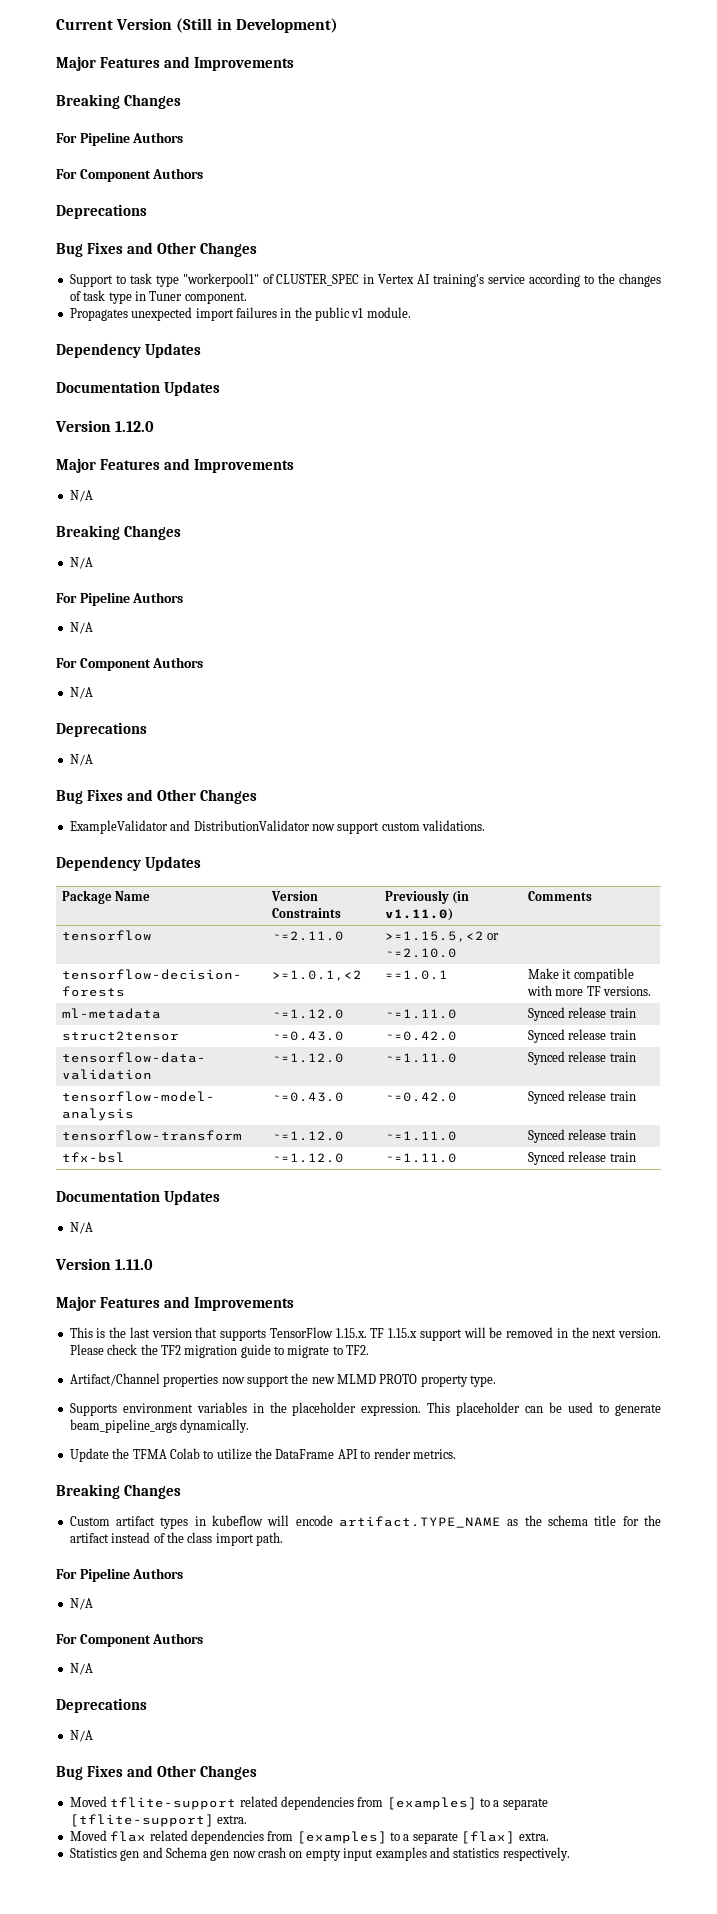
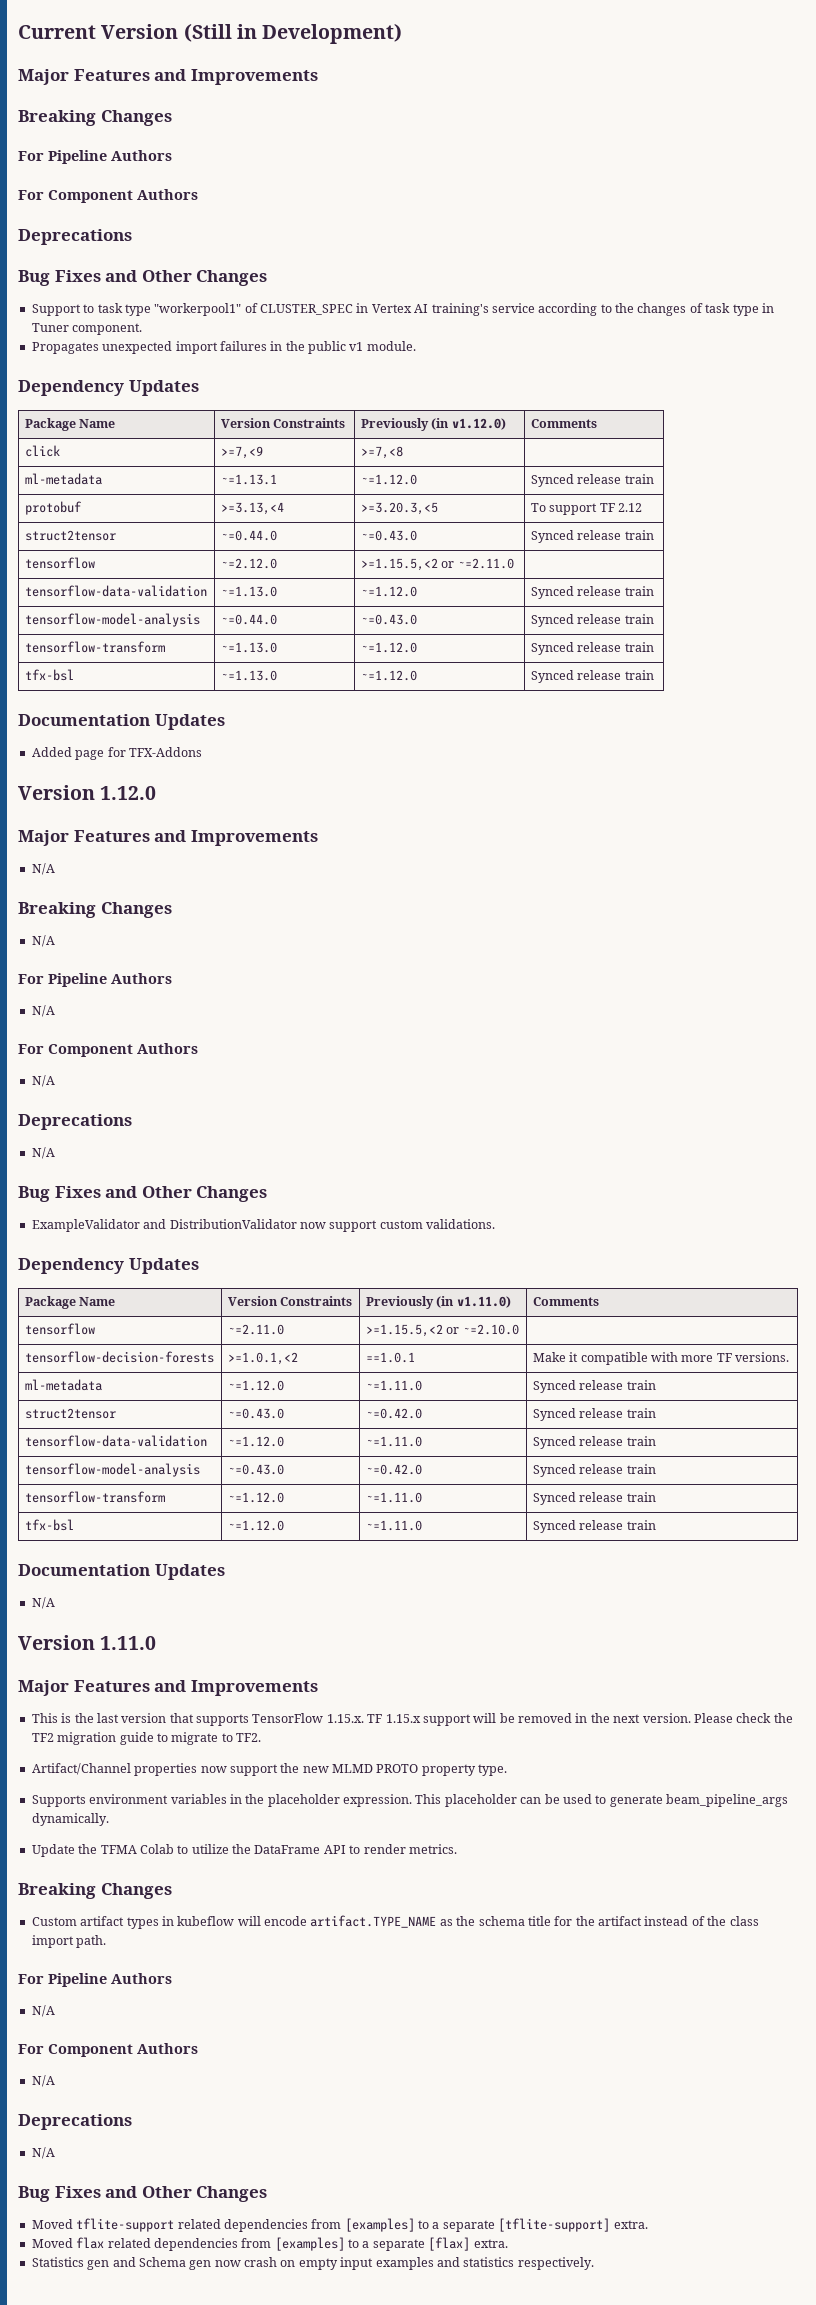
[56,381,220,396] // Documentation Updates -> [24,418,116,431] [220,418,346,428] [360,418,506,431] [530,419,597,428] [24,445,60,457] [220,446,263,459] [360,446,403,459] [24,473,102,485] [220,474,277,485] [360,474,417,485] [530,474,654,487] [24,501,82,515] [220,502,284,515] [360,502,438,515] [530,503,642,515] [24,530,116,541] [220,530,277,541] [360,530,417,541] [530,530,654,543] [24,557,95,569] [220,558,277,569] [360,558,514,571] [24,585,207,597] [220,586,277,597] [360,586,417,597] [530,586,654,599] [24,613,200,627] [220,614,277,625] [360,614,417,625] [530,614,654,627] [24,641,165,653] [220,642,277,653] [360,642,417,653] [530,642,654,655] [24,669,74,681] [220,670,277,681] [360,670,417,681] [530,670,654,683] [18,714,225,730] [31,747,202,760] // Package Name | Version Constraints | Previously (in v1.12.0) | Comments // click | >=7,<9 | >=7,<8 | // ml-metadata | ~=1.13.1 | ~=1.12.0 | Synced release train // protobuf | >=3.13,<4 | >=3.20.3,<5 | To support TF 2.12 // struct2tensor | ~=0.44.0 | ~=0.43.0 | Synced release train // tensorflow | ~=2.12.0 | >=1.15.5,<2 or ~=2.11.0 | // tensorflow-data-validation | ~=1.13.0 | ~=1.12.0 | Synced release train // tensorflow-model-analysis | ~=0.44.0 | ~=0.43.0 | Synced release train // tensorflow-transform | ~=1.13.0 | ~=1.12.0 | Synced release train // tfx-bsl | ~=1.13.0 | ~=1.12.0 | Synced release train // Documentation Updates // Added page for TFX-Addons

